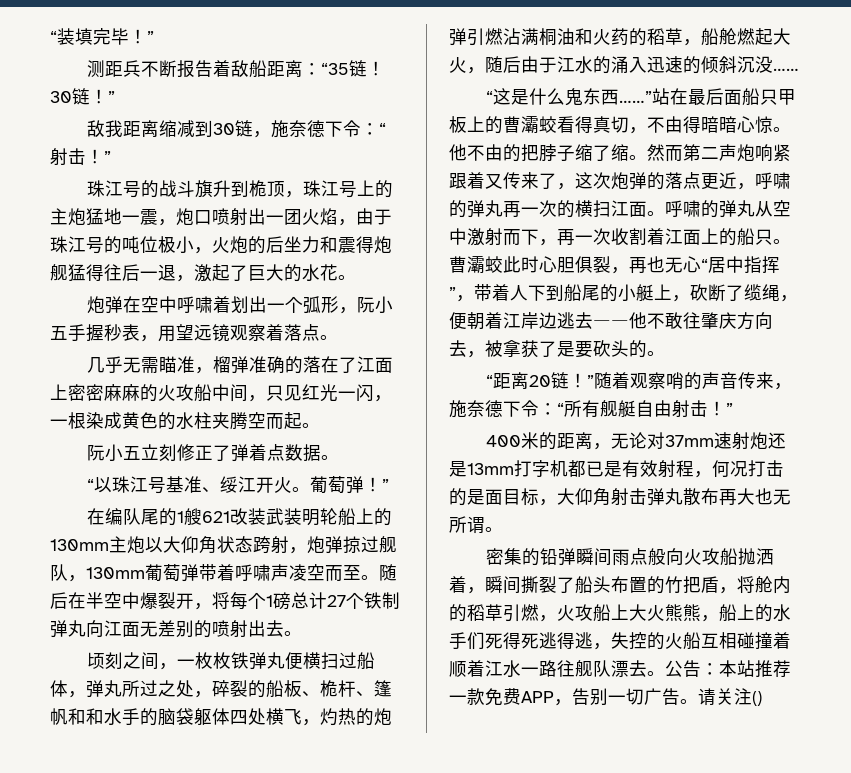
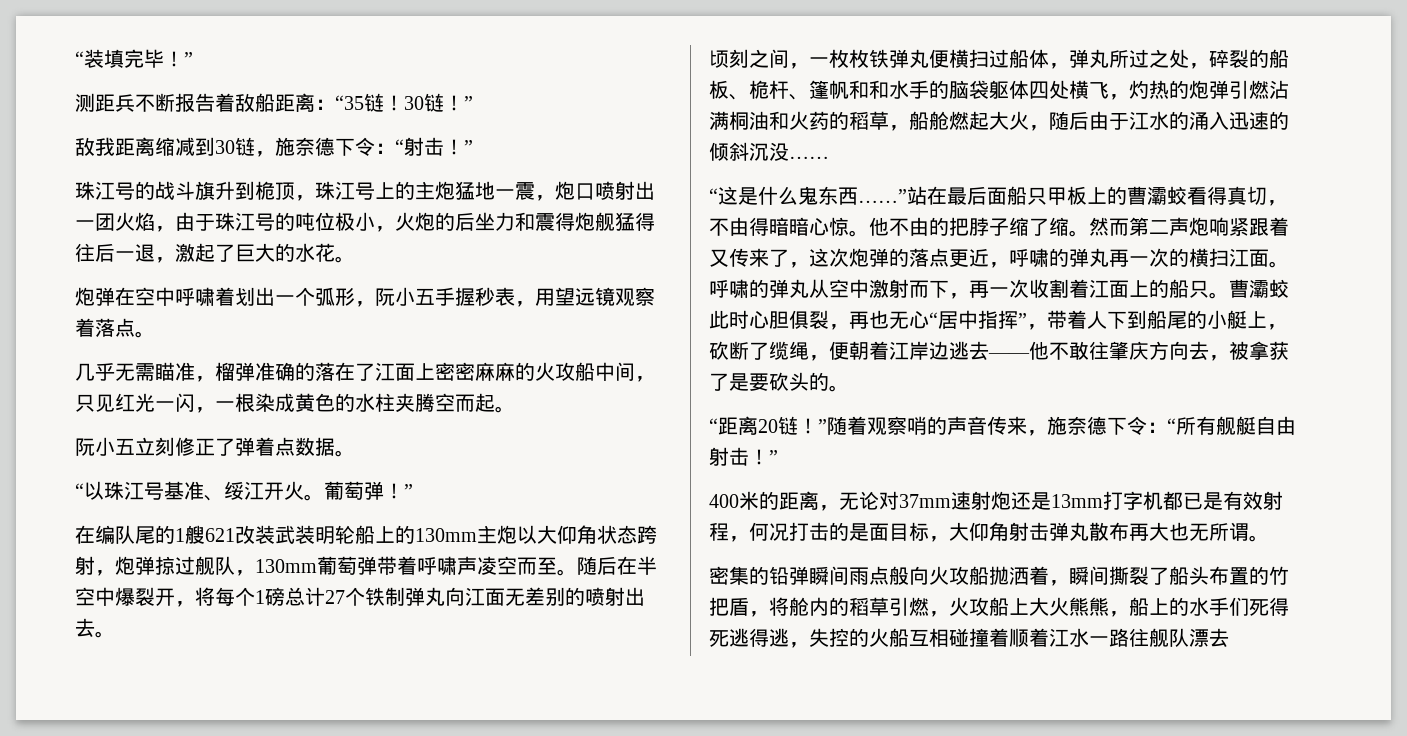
[647,660,791,678] [449,688,762,706] 。公告：本站推荐一款免费APP，告别一切广告。请关注() -> (1229, 637) none

